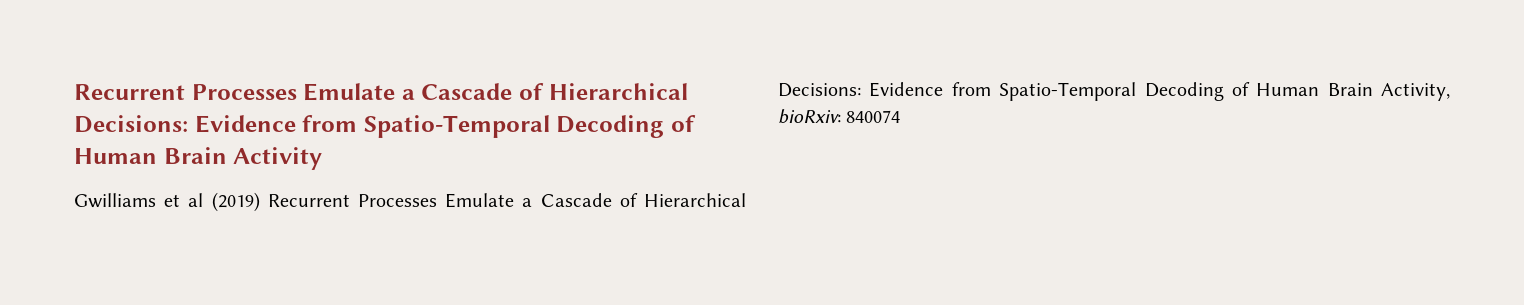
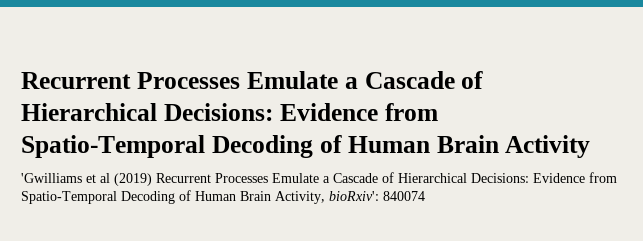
[74,193,156,208] Gwilliams -> [21,173,82,183] 'Gwilliams
[778,109,841,124] bioRxiv: -> [329,191,379,201] bioRxiv':

